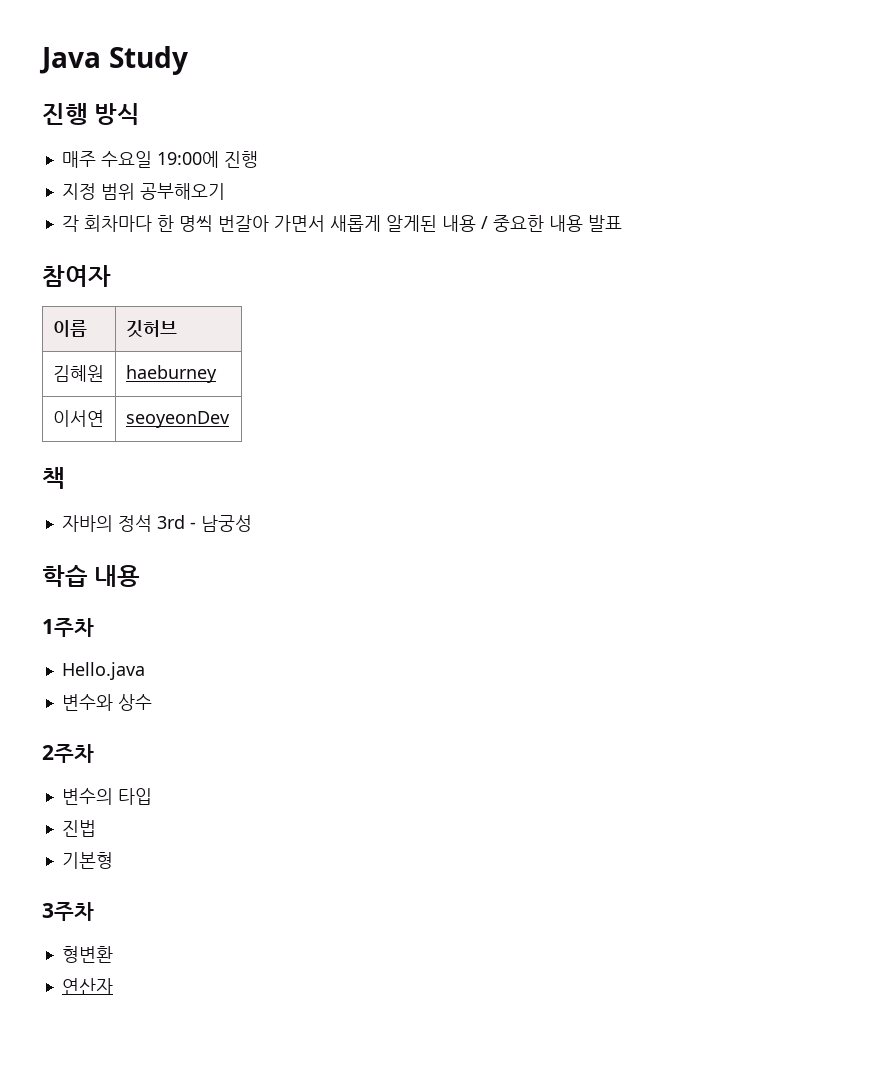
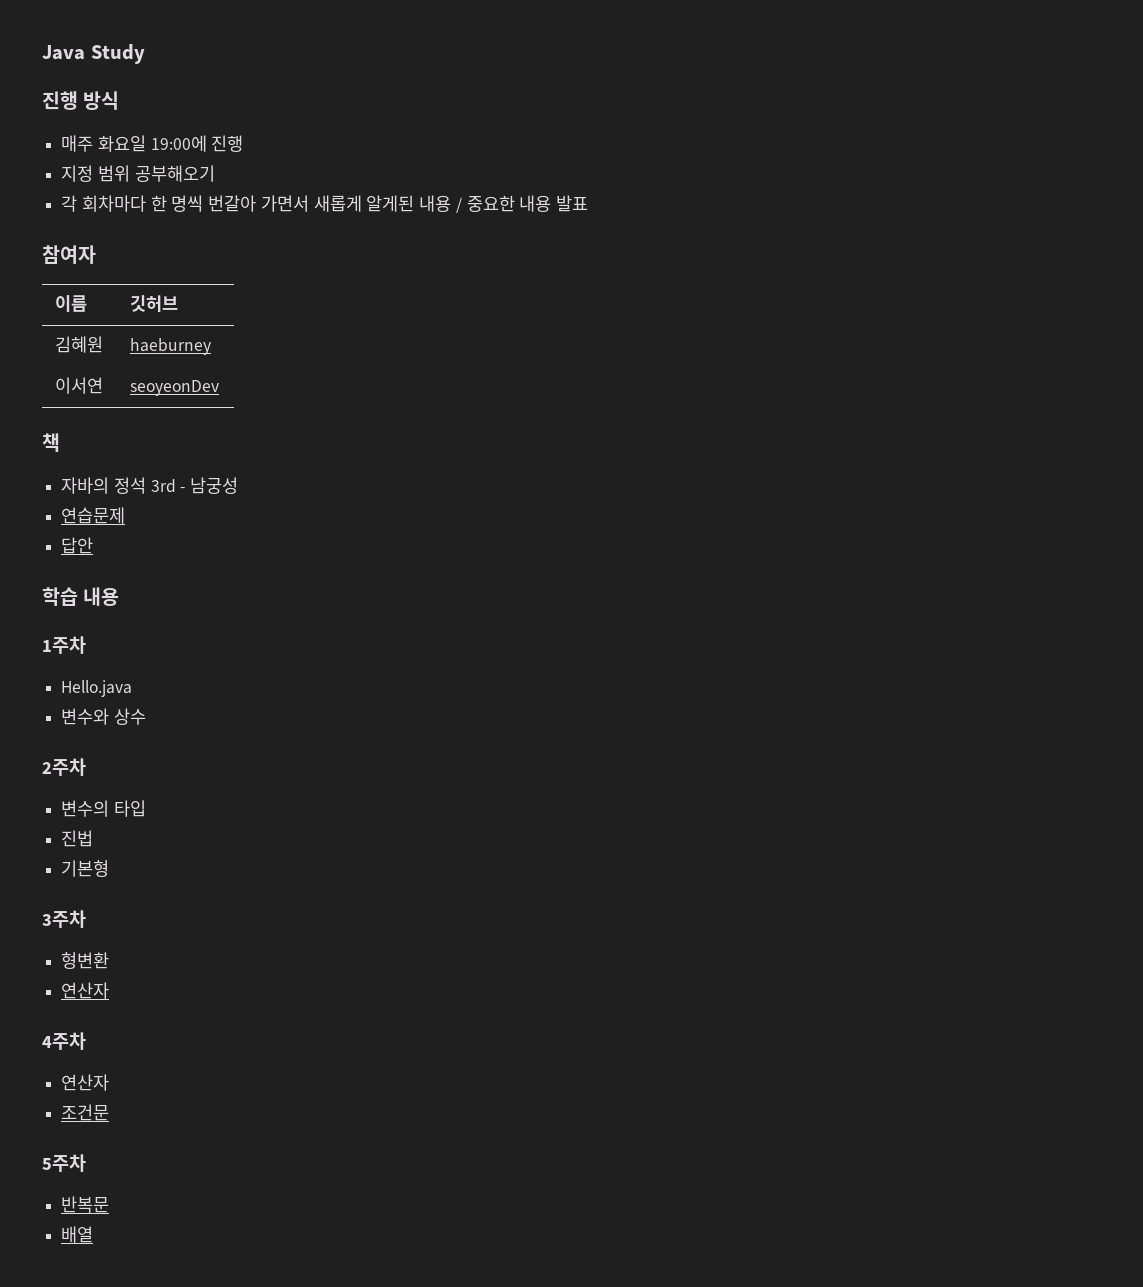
[100,151,152,168] 수요일 -> [97,135,146,152] 화요일
(252, 523) none -> [61,507,126,524] [61,537,94,554] // 연습문제 // 답안
(113, 986) none -> [42,1032,86,1050] [61,1074,110,1091] [61,1104,110,1121] [42,1154,86,1172] [61,1196,110,1213] [61,1226,94,1243] // 4주차 // 연산자 // 조건문 // 5주차 // 반복문 // 배열

